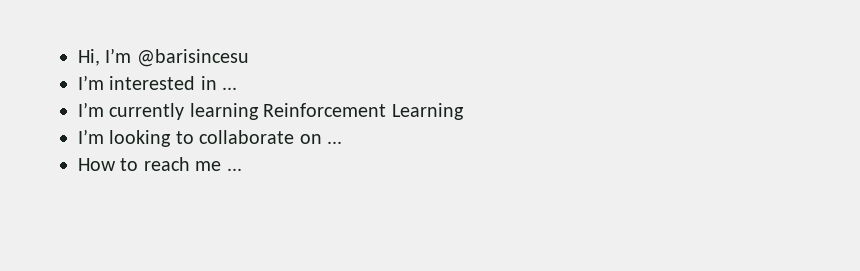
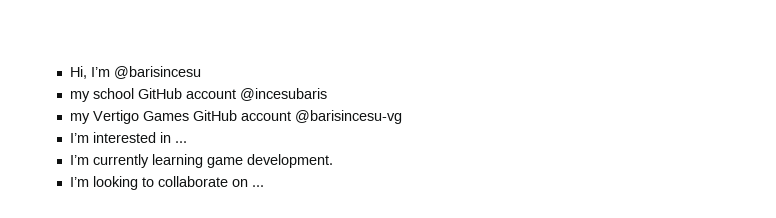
(249, 58) none -> [69,88,327,102] [69,110,402,124] // my school GitHub account @incesubaris // my Vertigo Games GitHub account @barisincesu-vg
[263,103,464,120] Reinforcement Learning -> [206,154,333,168] game development.
[78,157,242,171] // How to reach me ... -> (264, 186) none

